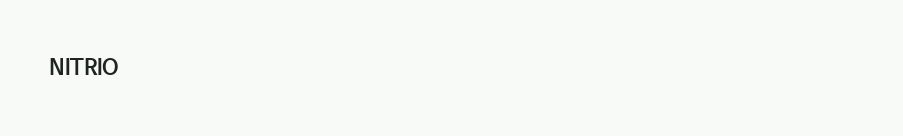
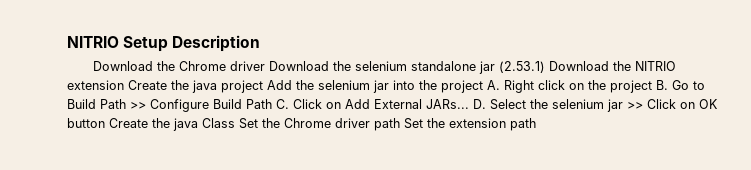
[49,58,119,75] NITRIO -> [67,35,261,52] [92,61,676,74] [67,80,705,93] [67,99,718,112] [67,118,536,131] NITRIO Setup Description // Download the Chrome driver Download the selenium standalone jar (2.53.1) Download the NITRIO extension Create the java project Add the selenium jar into the project A. Right click on the project B. Go to Build Path >> Configure Build Path C. Click on Add External JARs... D. Select the selenium jar >> Click on OK button Create the java Class Set the Chrome driver path Set the extension path

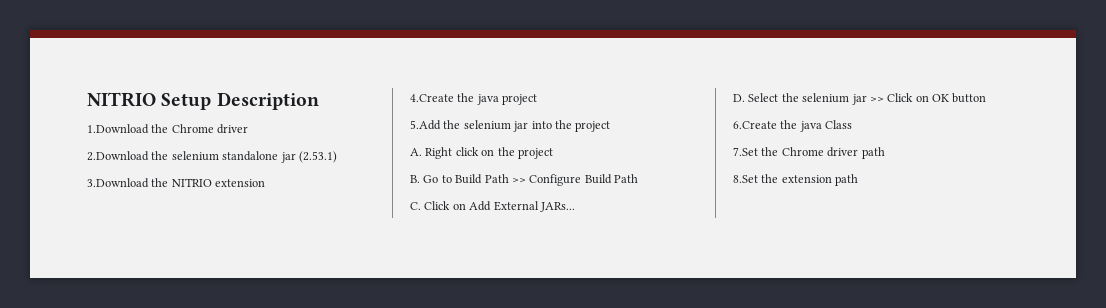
[92,61,329,71] Download the Chrome driver Download -> [87,124,249,134] [87,151,149,161] 1.Download the Chrome driver // 2.Download
[548,61,609,71] Download -> [87,178,149,188] // 3.Download
[128,80,167,90] Create -> [410,94,454,102] // 4.Create
[267,80,292,90] Add -> [410,120,441,130] // 5.Add
(483, 86) none -> (611, 126) //
(652, 86) none -> (553, 153) //
(272, 104) none -> (638, 178) //
(469, 104) none -> (575, 207) //
[109,118,148,128] Create -> [733,121,777,129] // 6.Create
[239,118,258,129] Set -> [733,147,758,156] // 7.Set
[404,118,423,129] Set -> [733,175,758,183] // 8.Set

